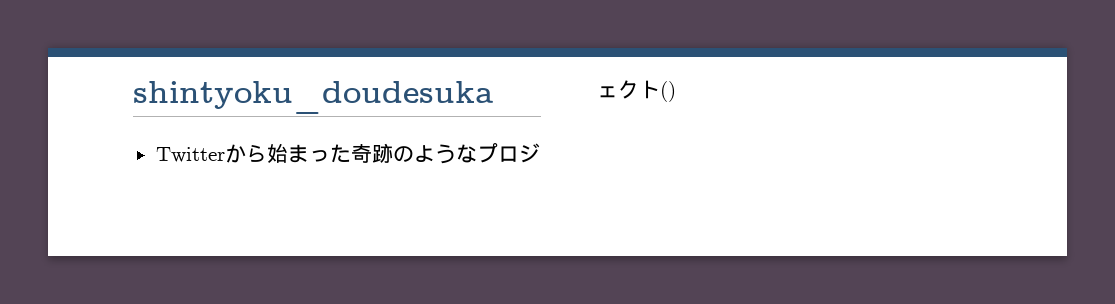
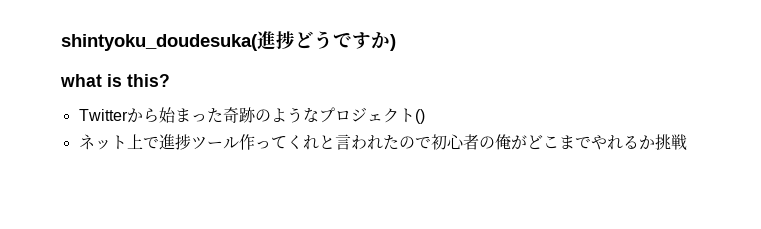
[133,81,493,114] shintyoku_doudesuka -> [61,31,396,51] [60,74,170,87] shintyoku_doudesuka(進捗どうですか) // what is this?
(676, 91) none -> [78,134,687,151] // ネット上で進捗ツール作ってくれと言われたので初心者の俺がどこまでやれるか挑戦

